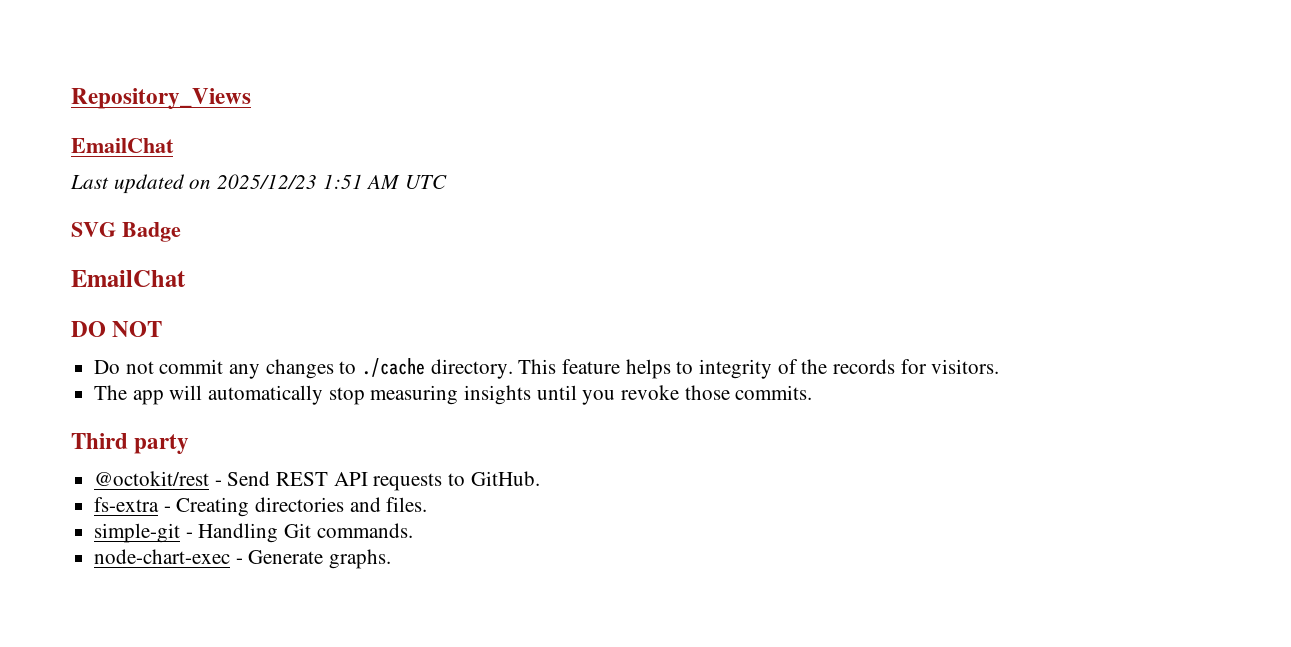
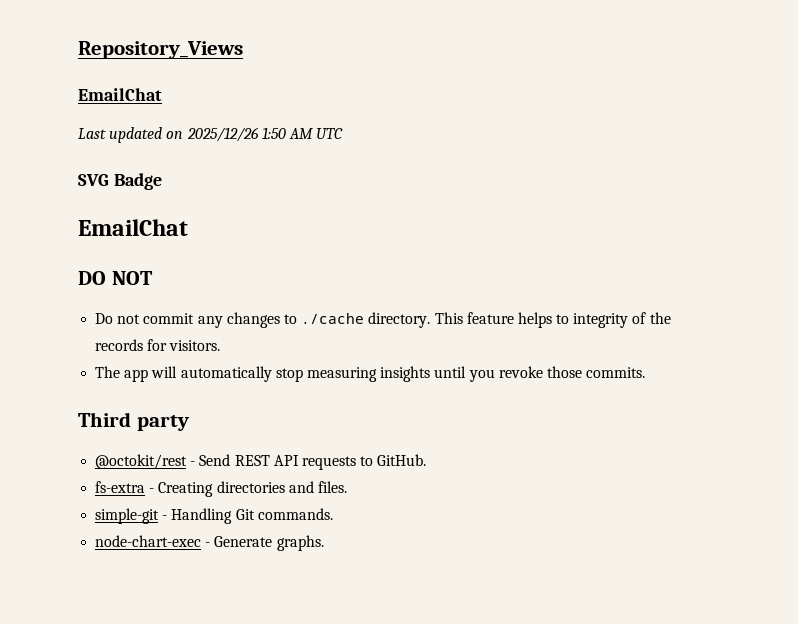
[217,174,363,189] 2025/12/23 1:51 -> [186,127,286,142] 2025/12/26 1:50

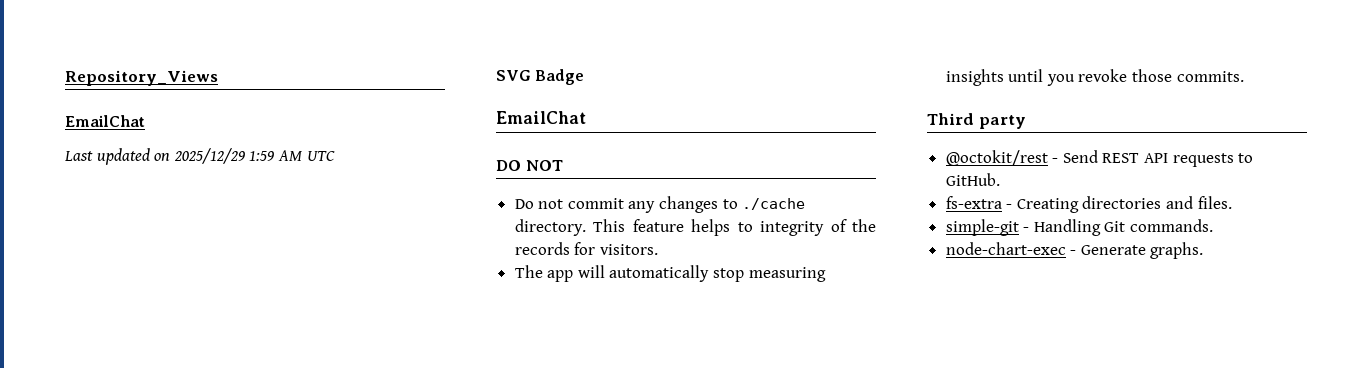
[186,127,286,142] 2025/12/26 1:50 -> [173,148,275,164] 2025/12/29 1:59

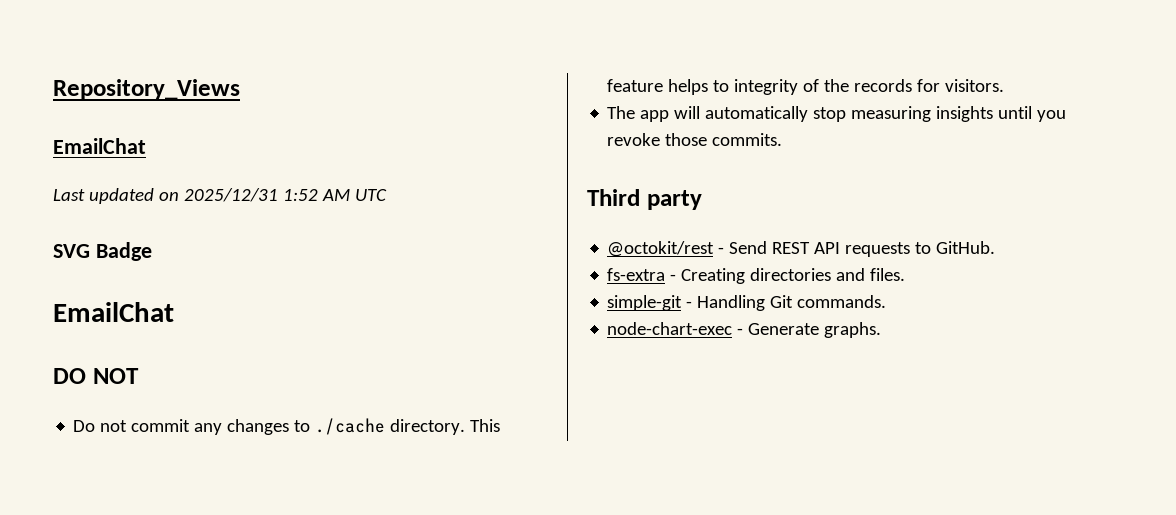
[173,148,275,164] 2025/12/29 1:59 -> [183,188,318,202] 2025/12/31 1:52

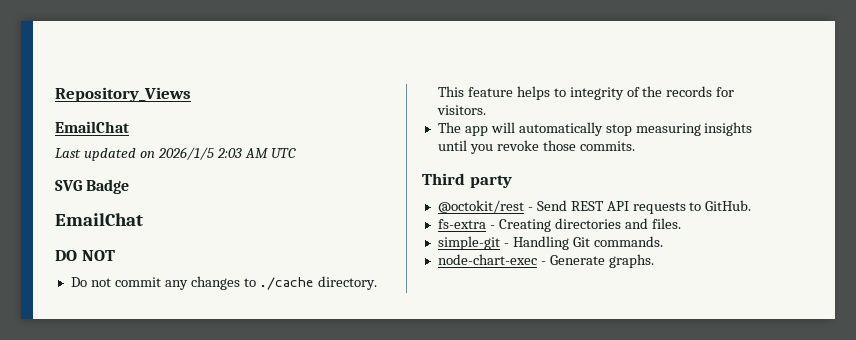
[183,188,318,202] 2025/12/31 1:52 -> [157,147,242,160] 2026/1/5 2:03

